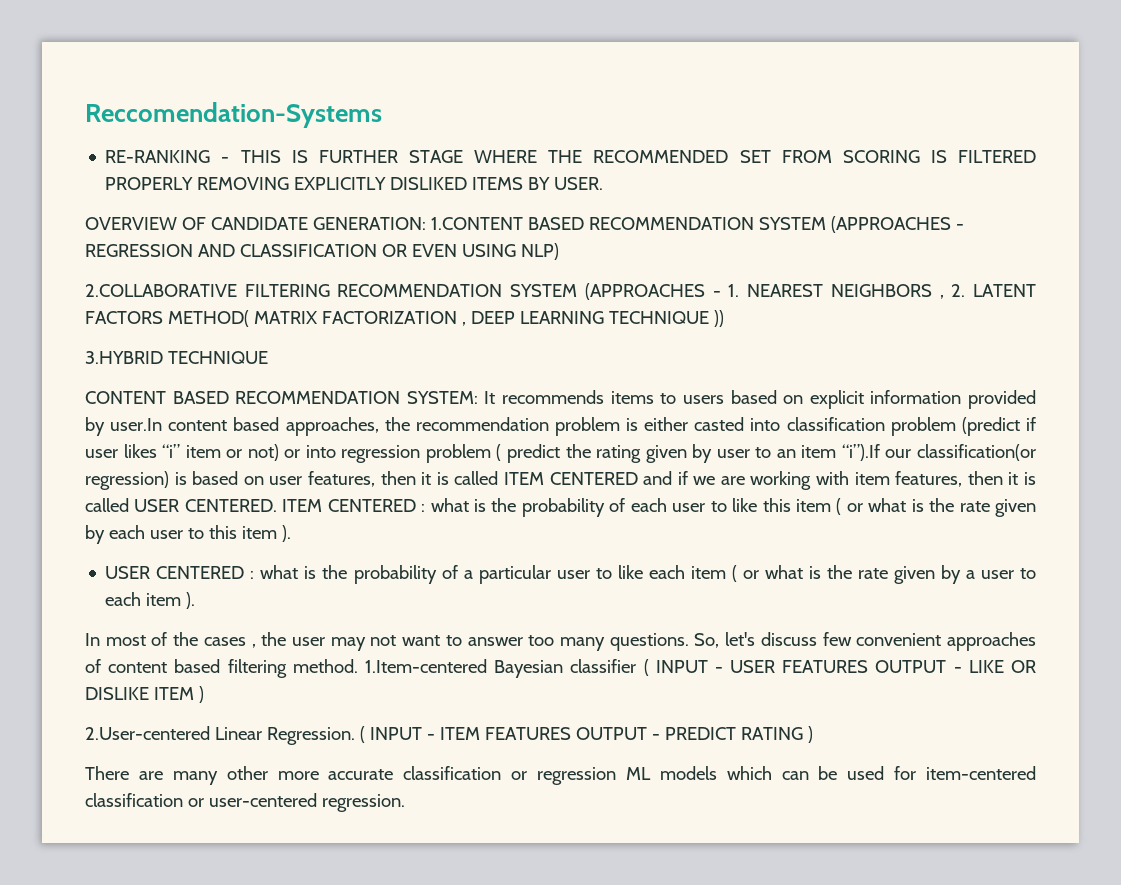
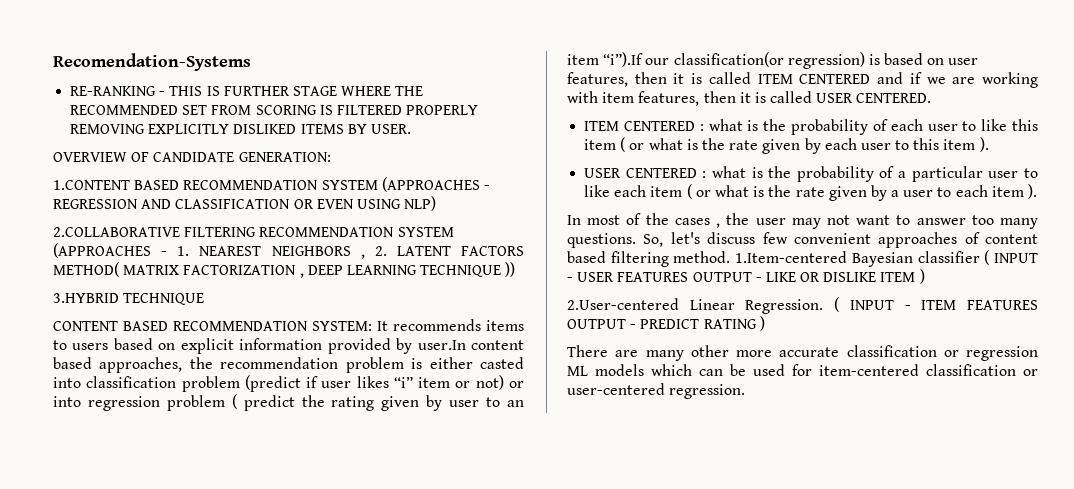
[85,102,382,128] Reccomendation-Systems -> [53,53,251,71] Recomendation-Systems
(426, 223) none -> (331, 157) //
(277, 505) none -> (932, 98) //

